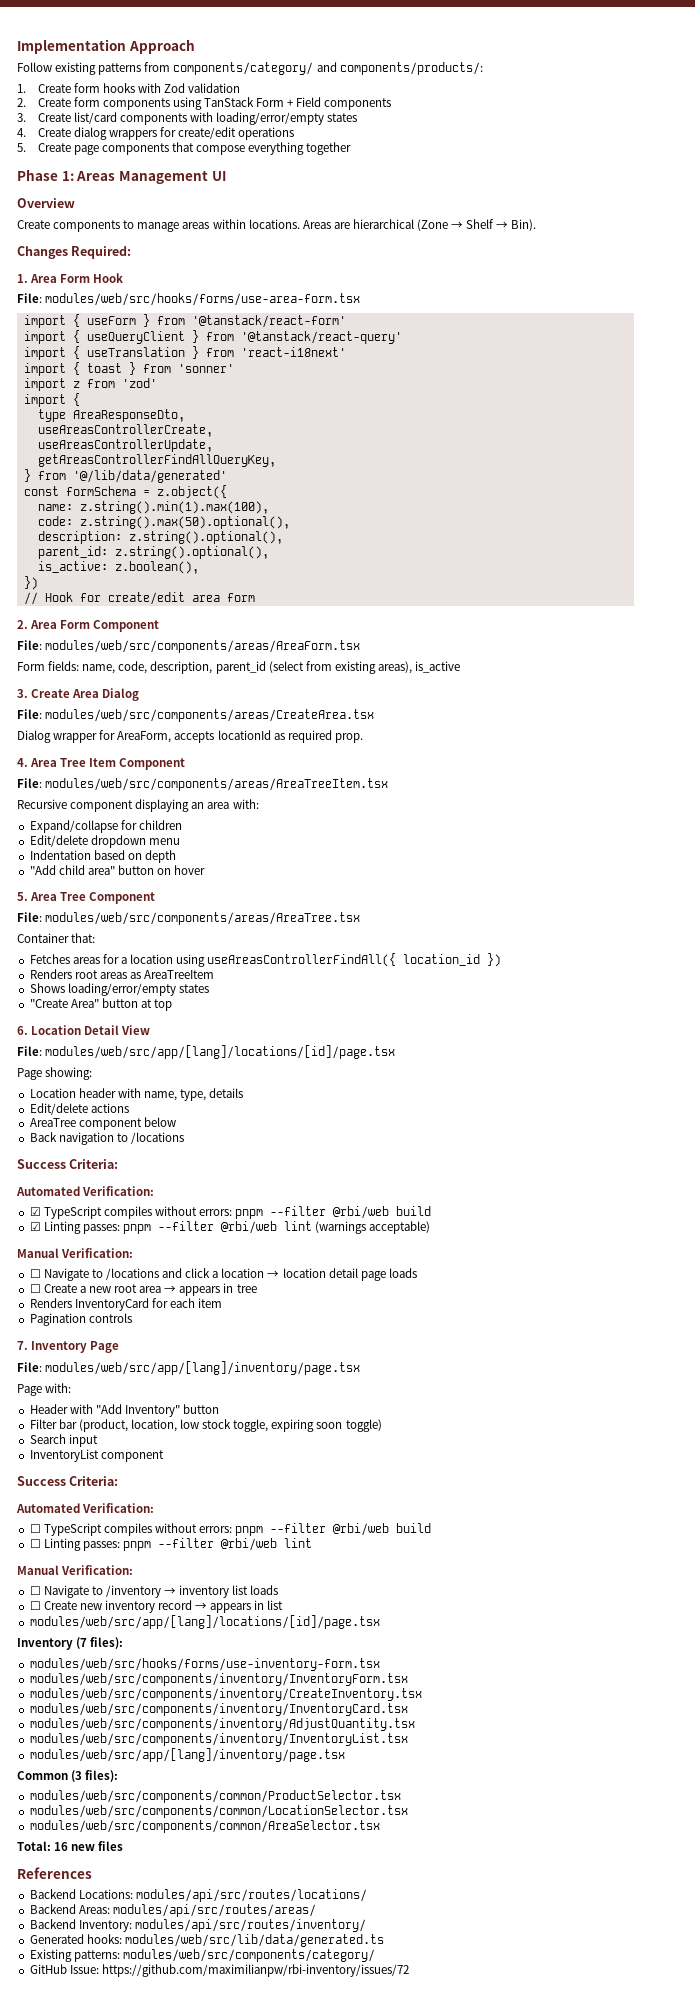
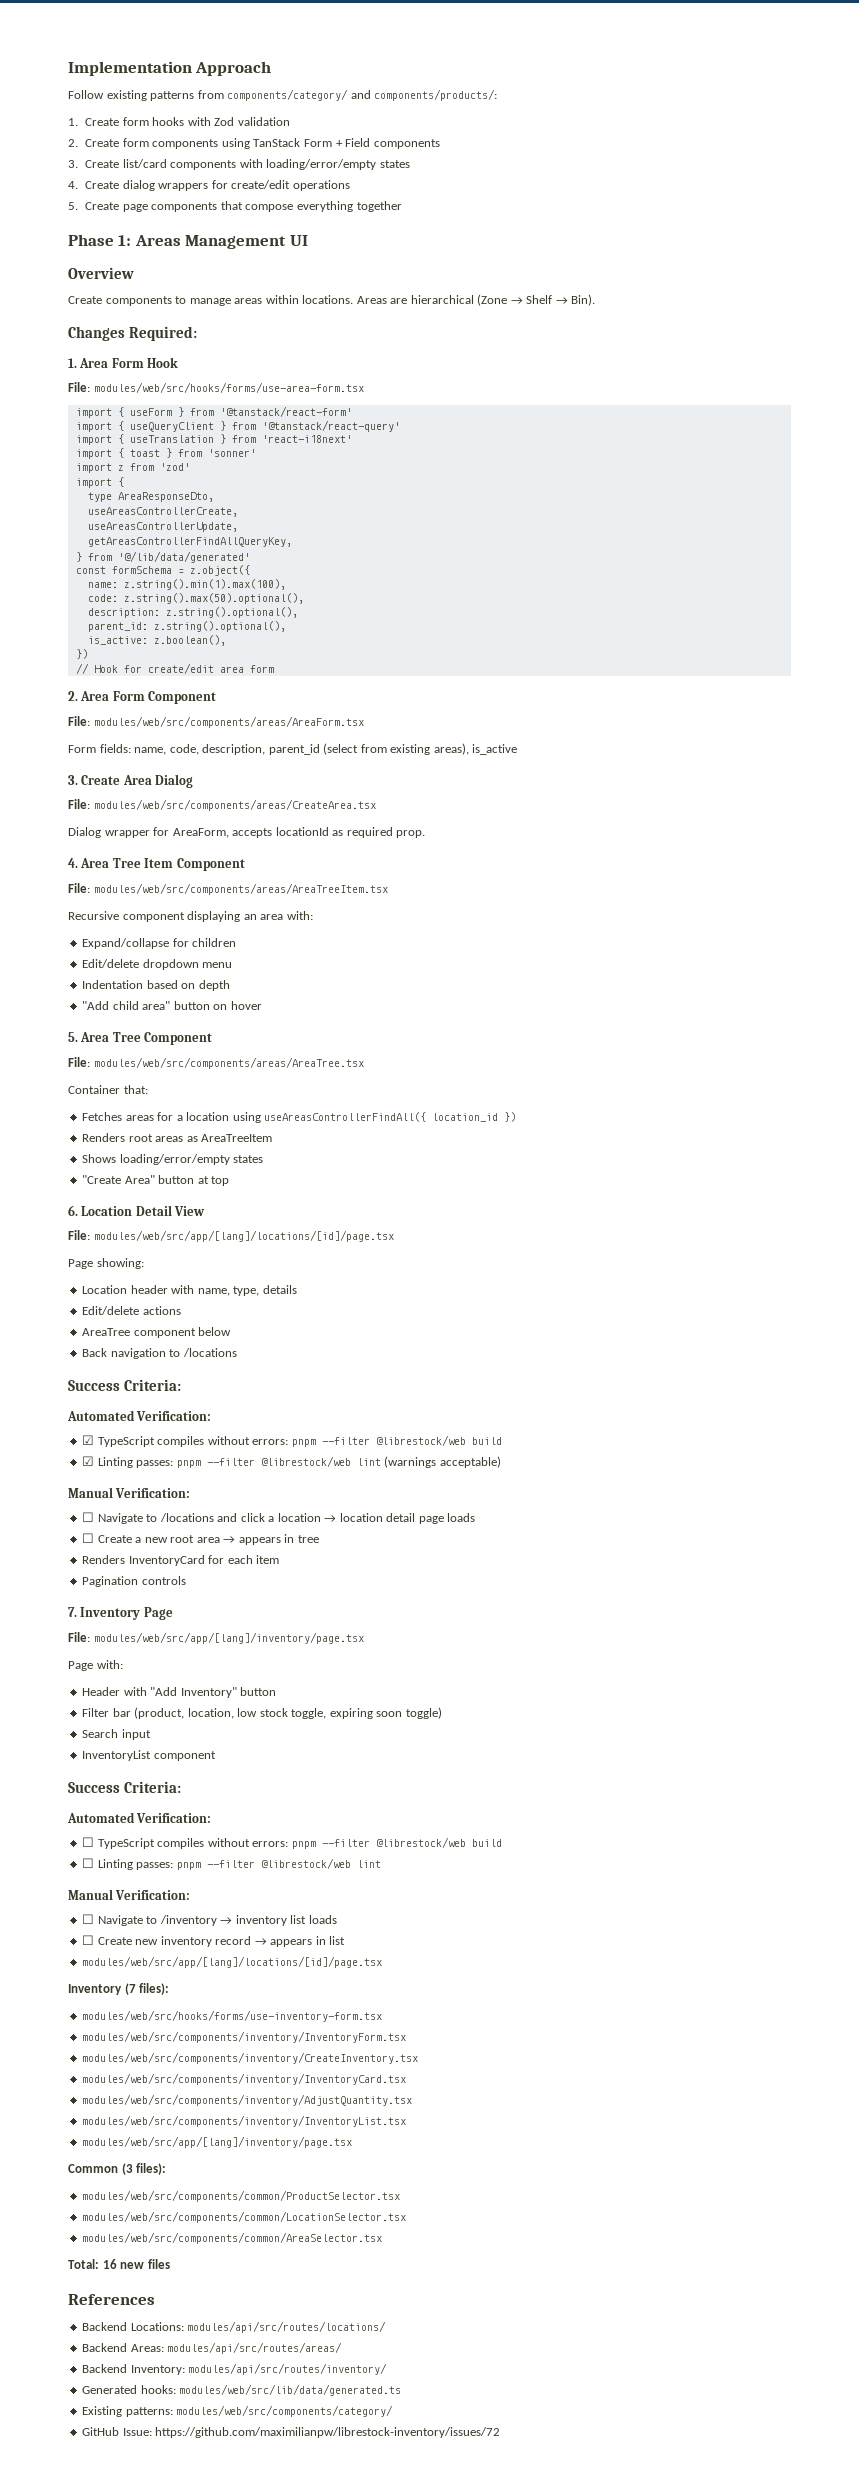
[333,1206,390,1219] @rbi/web -> [375,1435,466,1446] @librestock/web
[220,1221,277,1234] @rbi/web -> [260,1456,351,1467] @librestock/web
[333,1523,390,1536] @rbi/web -> [375,1837,466,1848] @librestock/web
[220,1538,277,1551] @rbi/web -> [260,1858,351,1869] @librestock/web
[101,1964,409,1977] https://github.com/maximilianpw/rbi-inventory/issues/72 -> [155,2427,501,2438] https://github.com/maximilianpw/librestock-inventory/issues/72

